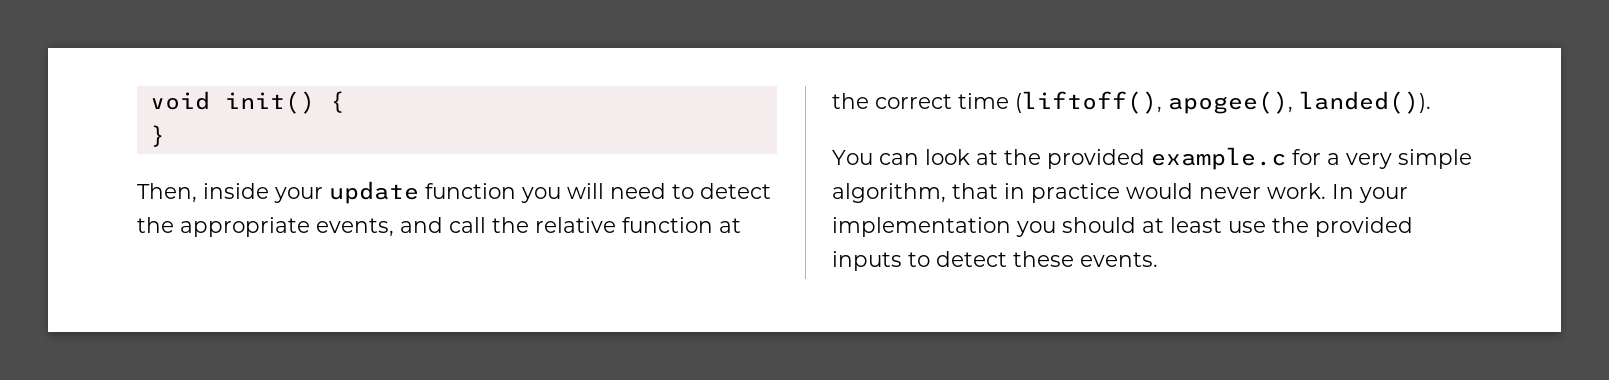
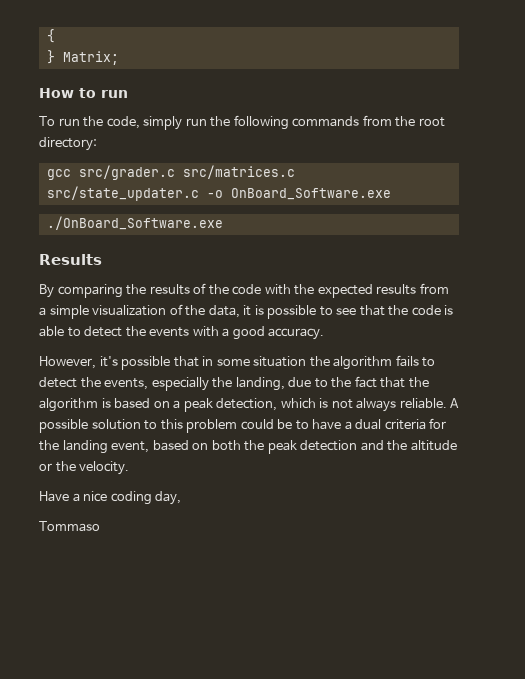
[149,91,315,114] void init() -> (46, 36) none
[137,181,771,204] [137,217,741,237] [832,91,1431,114] [832,147,1472,170] [832,183,1408,203] [832,217,1413,237] [832,251,1158,271] // Then, inside your update function you will need to detect the appropriate events, and call the relative function at the correct time (liftoff(), apogee(), landed()). // You can look at the provided example.c for a very simple algorithm, that in practice would never work. In your implementation you should at least use the provided inputs to detect these events. -> [62,51,119,65] [39,88,128,98] [39,115,445,130] [39,137,97,151] [46,165,295,180] [46,186,391,201] [46,216,223,230] [39,254,102,265] [39,283,449,298] [39,304,454,319] [39,326,325,340] [39,355,436,370] [39,376,429,391] [39,398,460,412] [39,418,447,433] [39,440,457,454] [39,461,130,475] [39,491,182,505] [39,521,100,532] Matrix; // How to run // To run the code, simply run the following commands from the root directory: // gcc src/grader.c src/matrices.c src/state_updater.c -o OnBoard_Software.exe // ./OnBoard_Software.exe // Results // By comparing the results of the code with the expected results from a simple visualization of the data, it is possible to see that the code is able to detect the events with a good accuracy. // However, it's possible that in some situation the algorithm fails to detect the events, especially the landing, due to the fact that the algorithm is based on a peak detection, which is not always reliable. A possible solution to this problem could be to have a dual criteria for the landing event, based on both the peak detection and the altitude or the velocity. // Have a nice coding day, // Tommaso

